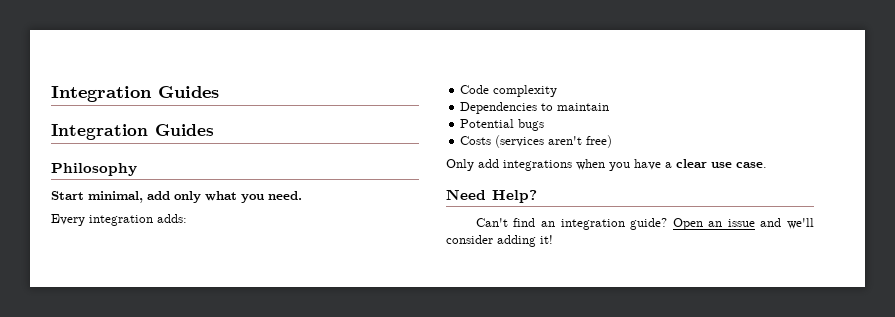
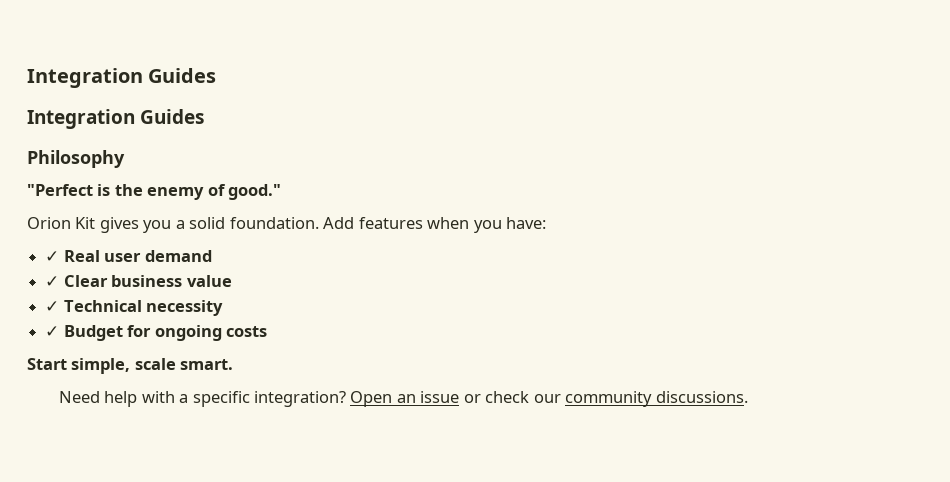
[51,191,302,203] [51,214,187,226] [460,85,558,97] [460,102,610,114] [460,119,545,131] [460,135,613,148] [446,159,767,171] [446,189,537,203] [475,218,814,230] [446,235,553,247] Start minimal, add only what you need. // Every integration adds: // Code complexity // Dependencies to maintain // Potential bugs // Costs (services aren't free) // Only add integrations when you have a clear use case. // Need Help? // Can't find an integration guide? Open an issue and we'll consider adding it! -> [27,184,282,200] [27,217,547,233] [45,250,212,262] [45,275,232,287] [45,300,224,316] [45,325,267,341] [27,358,234,374] [58,391,748,407] "Perfect is the enemy of good." // Orion Kit gives you a solid foundation. Add features when you have: // ✓ Real user demand // ✓ Clear business value // ✓ Technical necessity // ✓ Budget for ongoing costs // Start simple, scale smart. // Need help with a specific integration? Open an issue or check our community discussions.

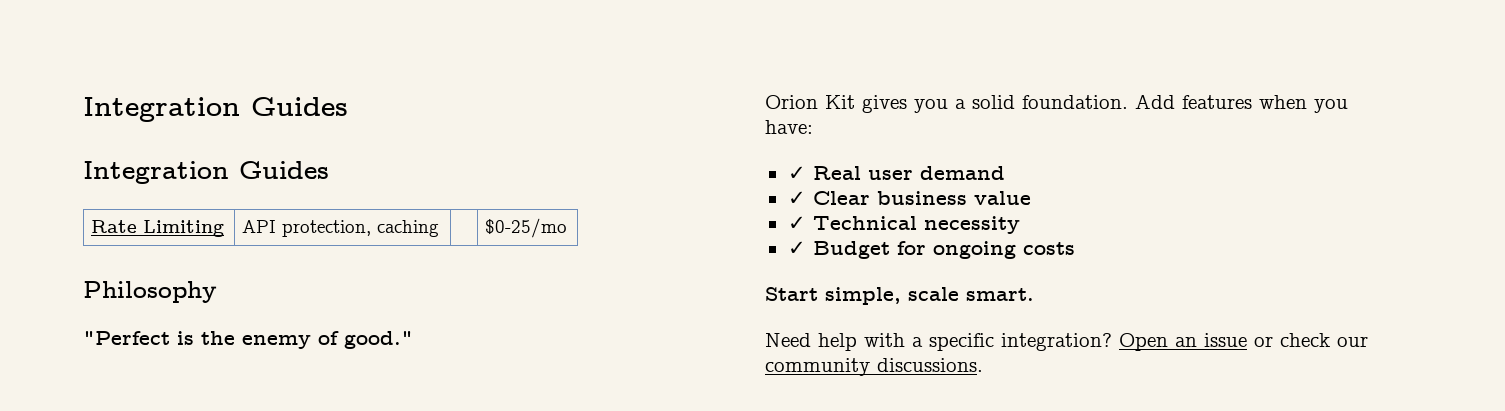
(205, 116) none -> [91,220,225,237] [242,220,440,237] [485,218,568,238] // Rate Limiting | API protection, caching | | $0-25/mo

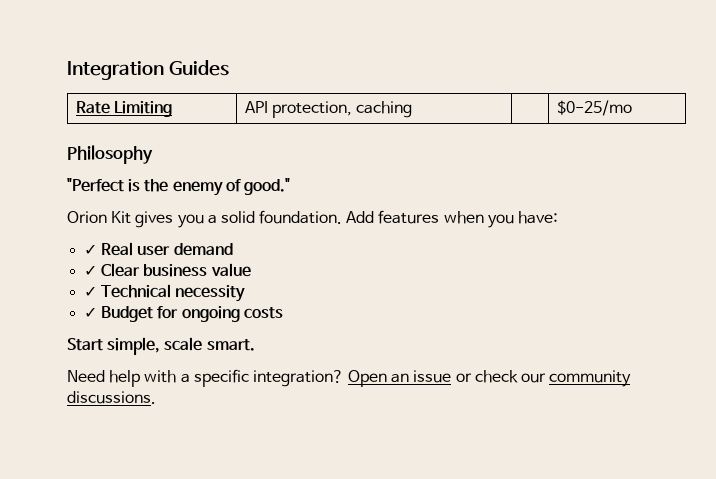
[83,97,348,122] [83,161,329,184] Integration Guides // Integration Guides -> [67,60,230,80] Integration Guides

